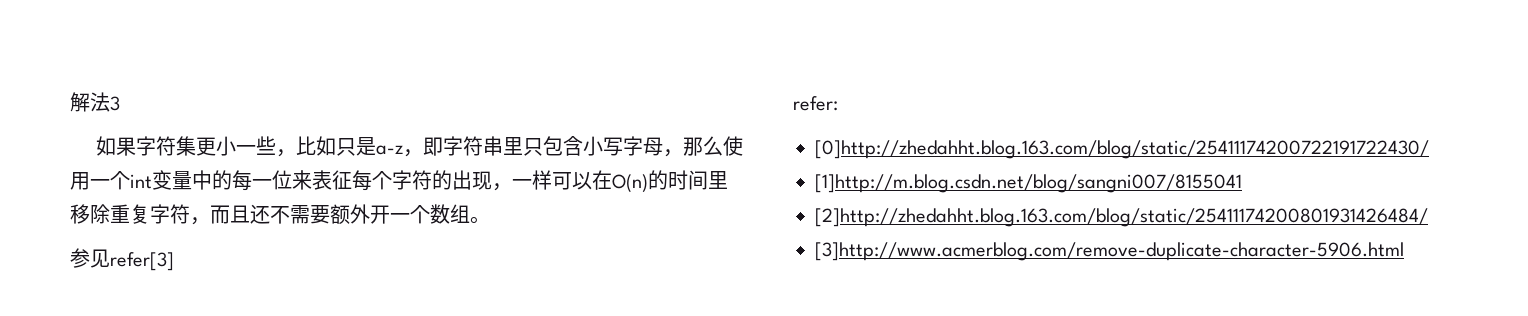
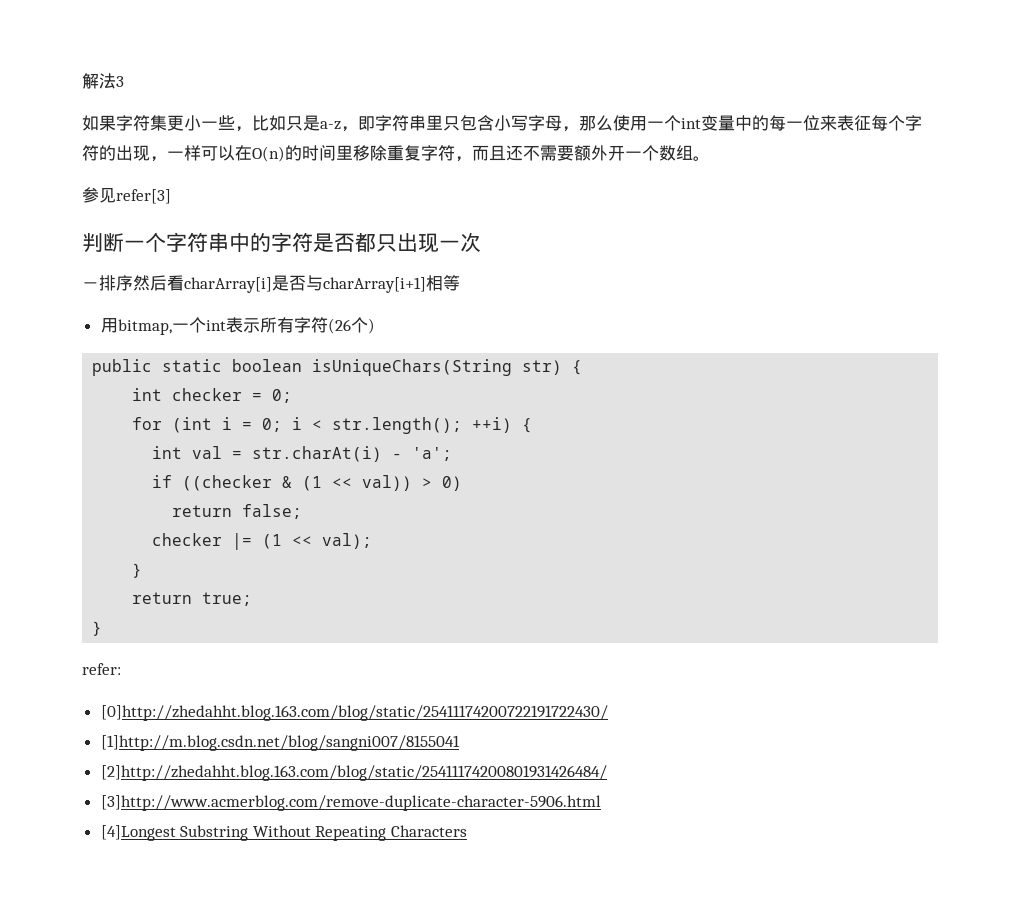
(174, 261) none -> [82,232,481,253] [82,275,460,293] [100,317,375,335] [92,359,583,376] [132,388,293,403] [132,417,533,434] [152,446,453,462] [152,475,463,491] [172,504,303,519] [152,533,373,550] [132,563,143,578] [132,592,253,606] [92,621,103,636] // 判断一个字符串中的字符是否都只出现一次 // －排序然后看charArray[i]是否与charArray[i+1]相等 // 用bitmap,一个int表示所有字符(26个) // public static boolean isUniqueChars(String str) { // int checker = 0; // for (int i = 0; i < str.length(); ++i) { // int val = str.charAt(i) - 'a'; // if ((checker & (1 << val)) > 0) // return false; // checker |= (1 << val); // } // return true; // }
(1404, 251) none -> [100,825,468,841] // [4]Longest Substring Without Repeating Characters

